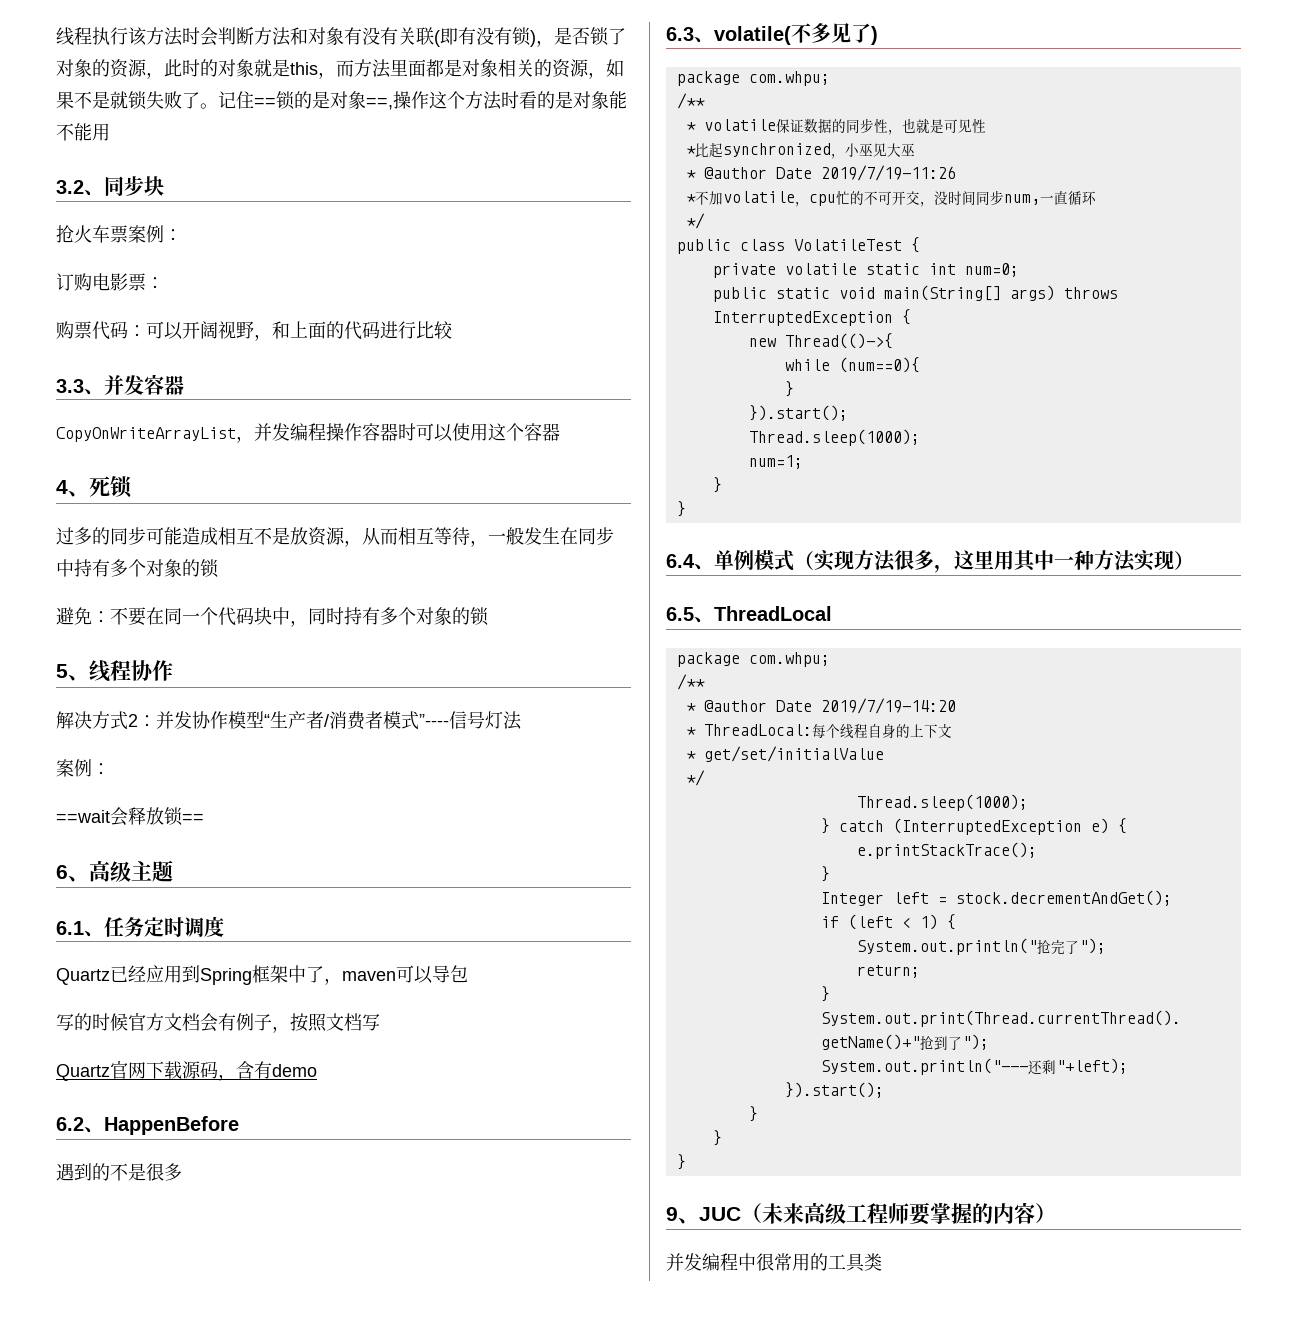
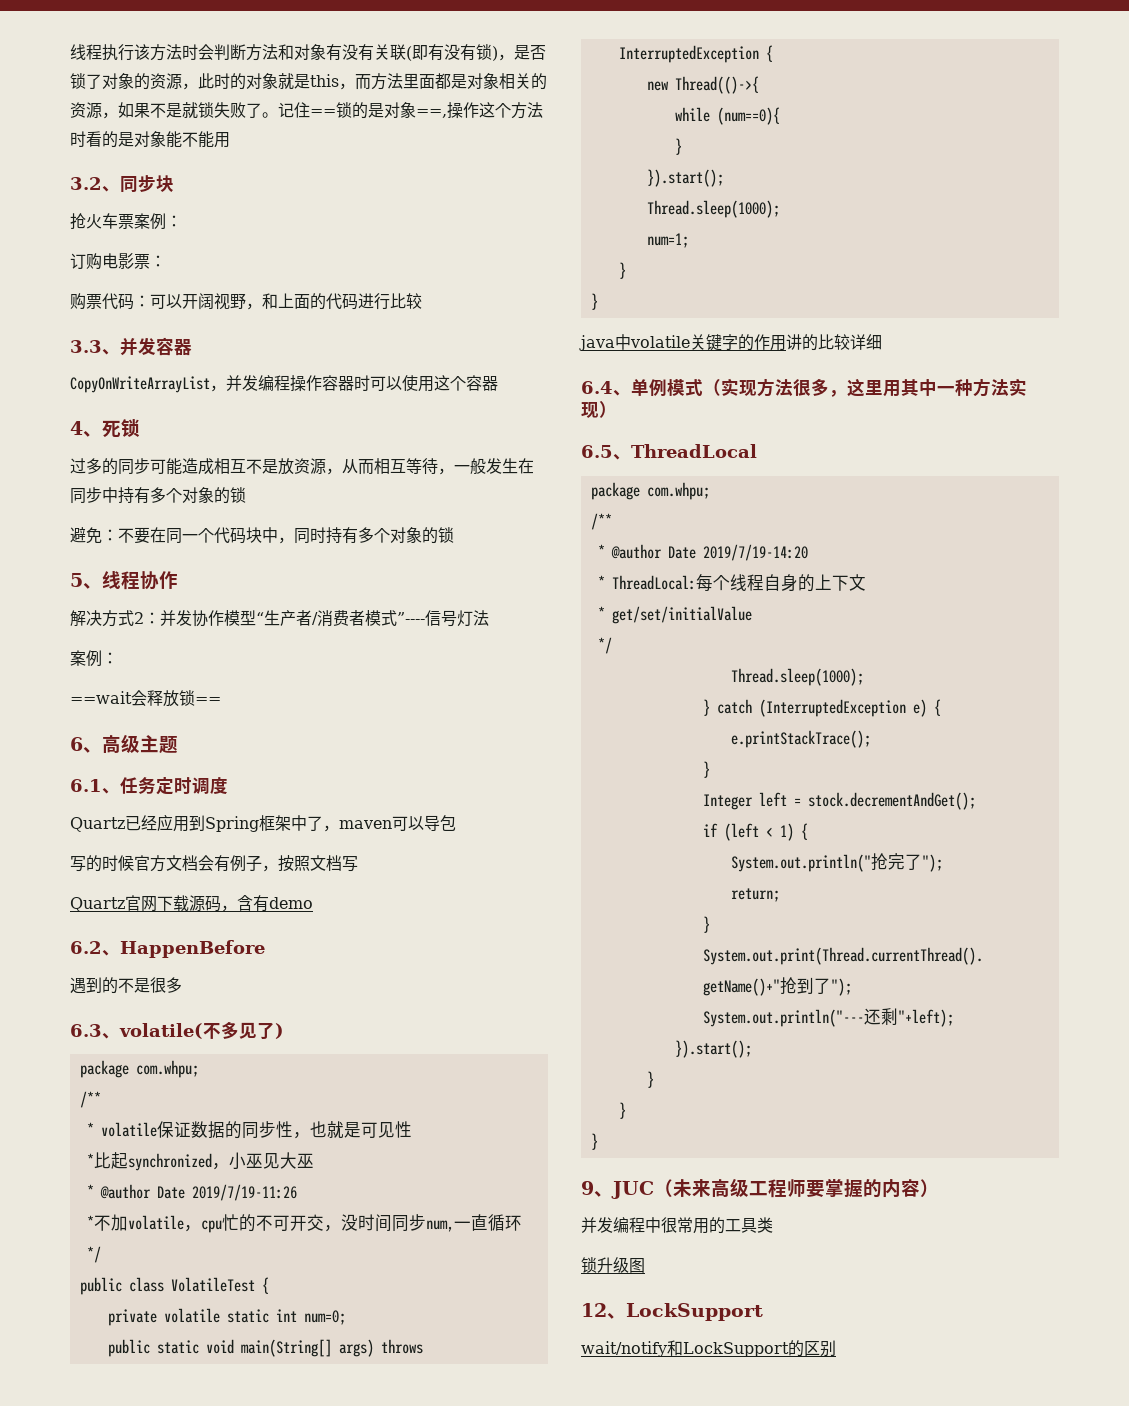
(686, 509) none -> [579,334,882,351] // java中volatile关键字的作用讲的比较详细
(882, 1262) none -> [581,1257,645,1273] [581,1303,763,1321] [581,1340,836,1357] // 锁升级图 // 12、LockSupport // wait/notify和LockSupport的区别

